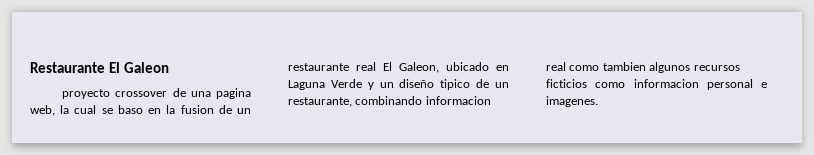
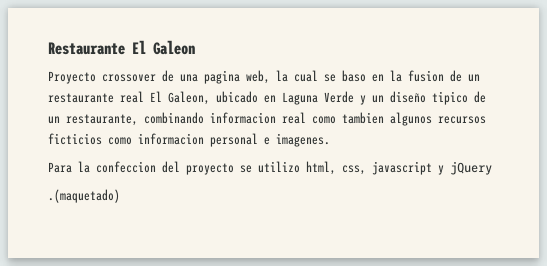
[62,89,111,99] proyecto -> [48,71,96,84] Proyecto
(598, 101) none -> [48,161,492,175] [48,189,120,203] // Para la confeccion del proyecto se utilizo html, css, javascript y jQuery // .(maquetado)

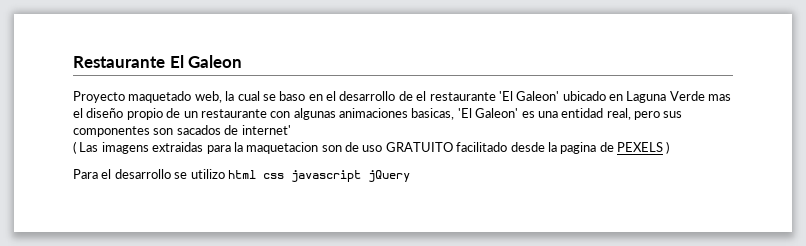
[102,70,240,84] crossover de una pagina -> [128,91,192,103] maquetado
[390,70,480,82] [48,91,486,105] [48,112,486,126] [48,133,330,147] [48,161,444,175] la fusion de un restaurante real El Galeon, ubicado en Laguna Verde y un diseño tipico de un restaurante, combinando informacion real como tambien algunos recursos ficticios como informacion personal e imagenes. // Para la confeccion del proyecto se utilizo html, css, javascript y -> [326,91,732,103] [73,108,683,120] [73,125,291,137] [73,141,670,154] [73,169,361,182] el desarrollo de el restaurante 'El Galeon' ubicado en Laguna Verde mas el diseño propio de un restaurante con algunas animaciones basicas, 'El Galeon' es una entidad real, pero sus componentes son sacados de internet' // ( Las imagens extraidas para la maquetacion son de uso GRATUITO facilitado desde la pagina de PEXELS ) // Para el desarrollo se utilizo html css javascript
[48,189,120,203] // .(maquetado) -> (410, 176) none

